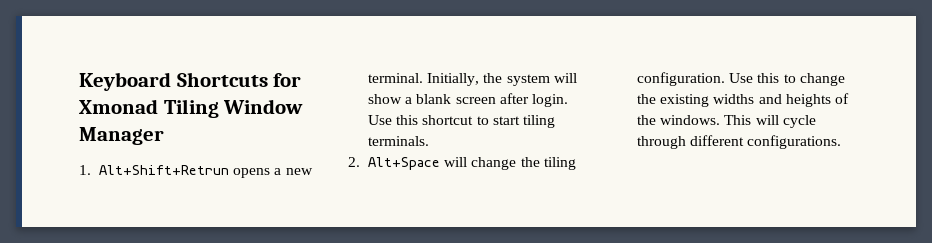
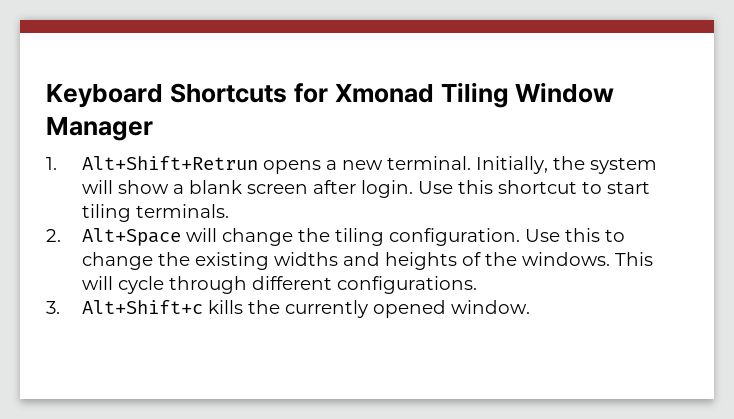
(842, 142) none -> [46,300,531,318] // 3. Alt+Shift+c kills the currently opened window.

